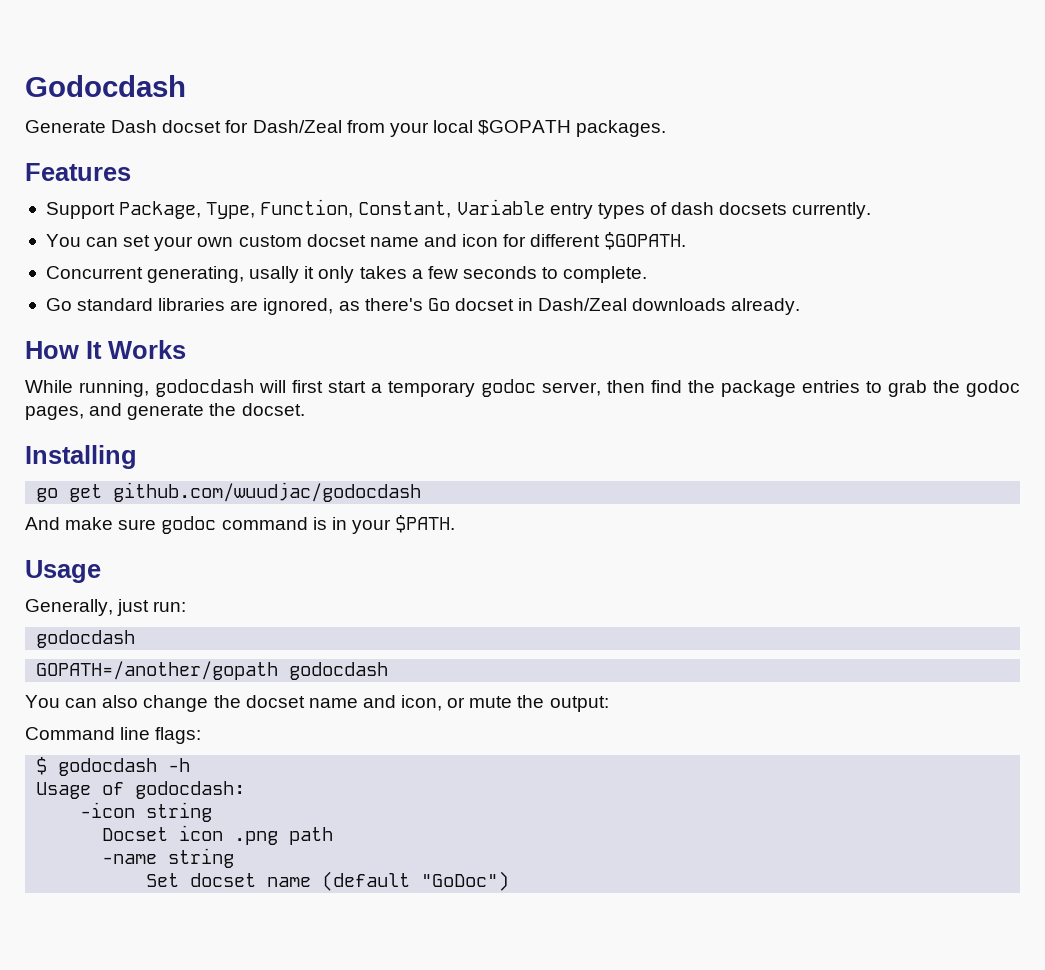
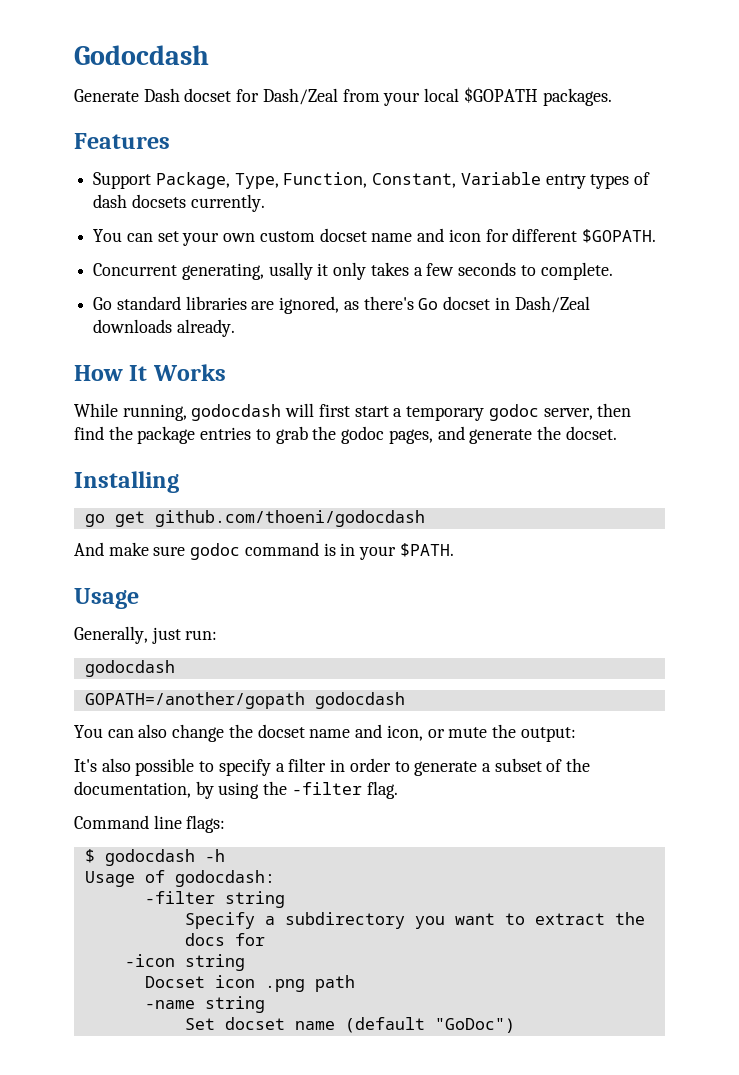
[113,482,422,502] github.com/wuudjac/godocdash -> [154,510,425,527] github.com/thoeni/godocdash
(609, 704) none -> [74,758,591,776] [74,781,398,799] // It's also possible to specify a filter in order to generate a subset of the documentation, by using the -filter flag.
(246, 790) none -> [144,891,285,908] [184,912,645,929] [184,933,265,946] // -filter string // Specify a subdirectory you want to extract the docs for

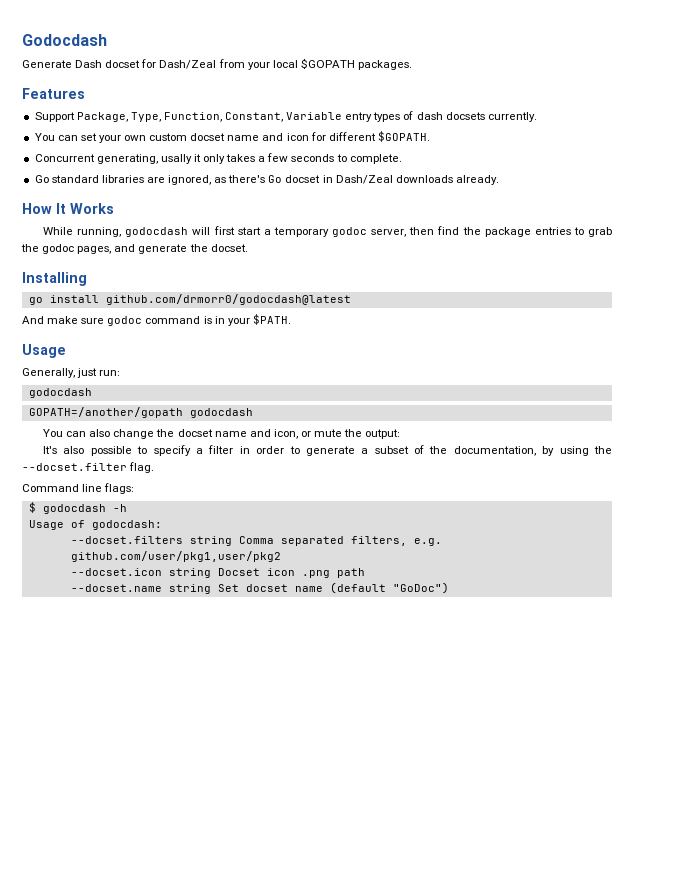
[114,510,425,527] get github.com/thoeni/godocdash -> [49,294,351,305] install github.com/drmorr0/godocdash@latest
[291,782,362,795] -filter -> [22,463,127,471] --docset.filter
[144,891,285,908] [184,912,645,929] [184,933,265,946] [124,954,245,971] -filter string // Specify a subdirectory you want to extract the docs for // -icon string // -> [70,536,442,546] [70,551,281,562] [70,568,211,578] --docset.filters string Comma separated filters, e.g. github.com/user/pkg1,user/pkg2 // --docset.icon string
[144,996,265,1013] -name string // -> [70,584,211,594] --docset.name string

